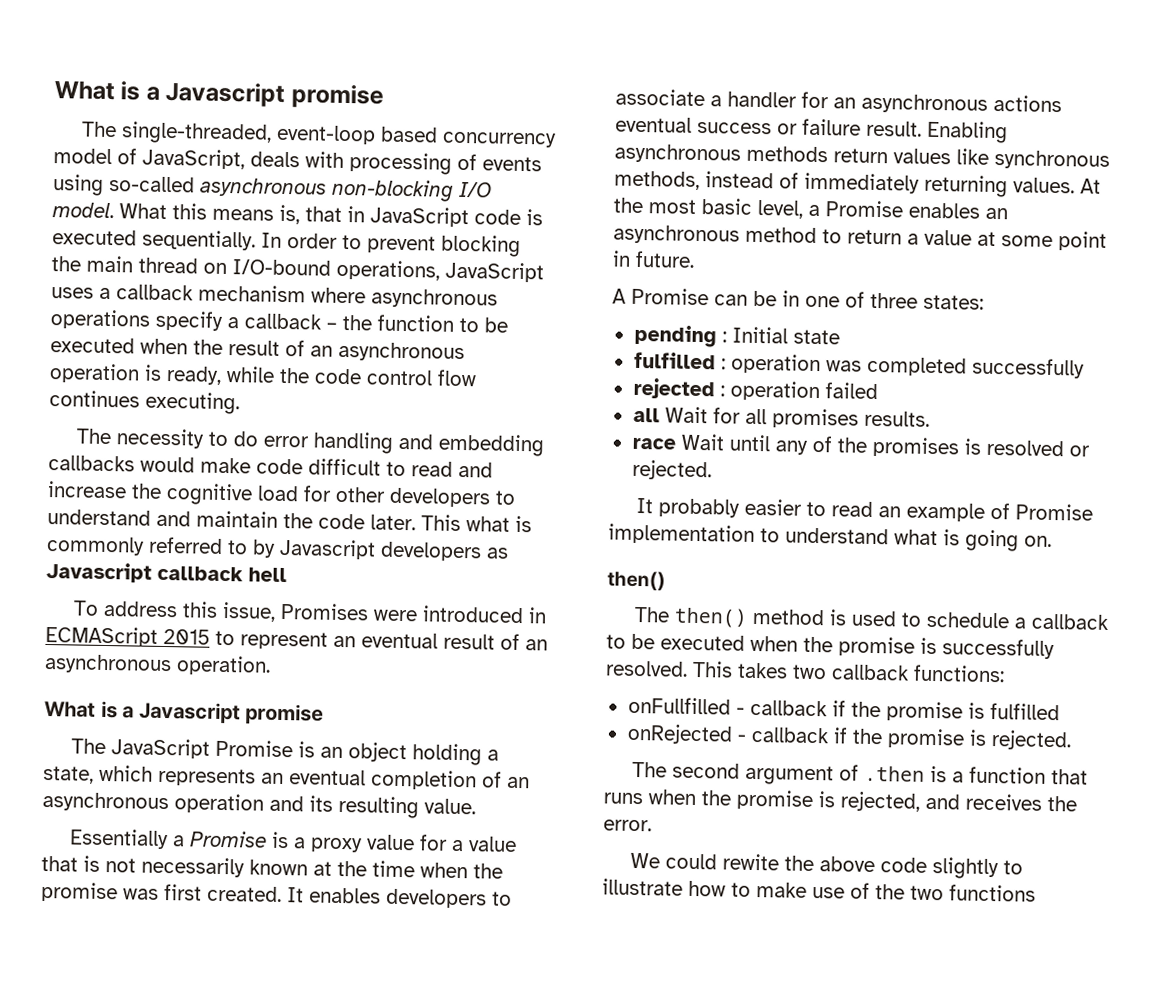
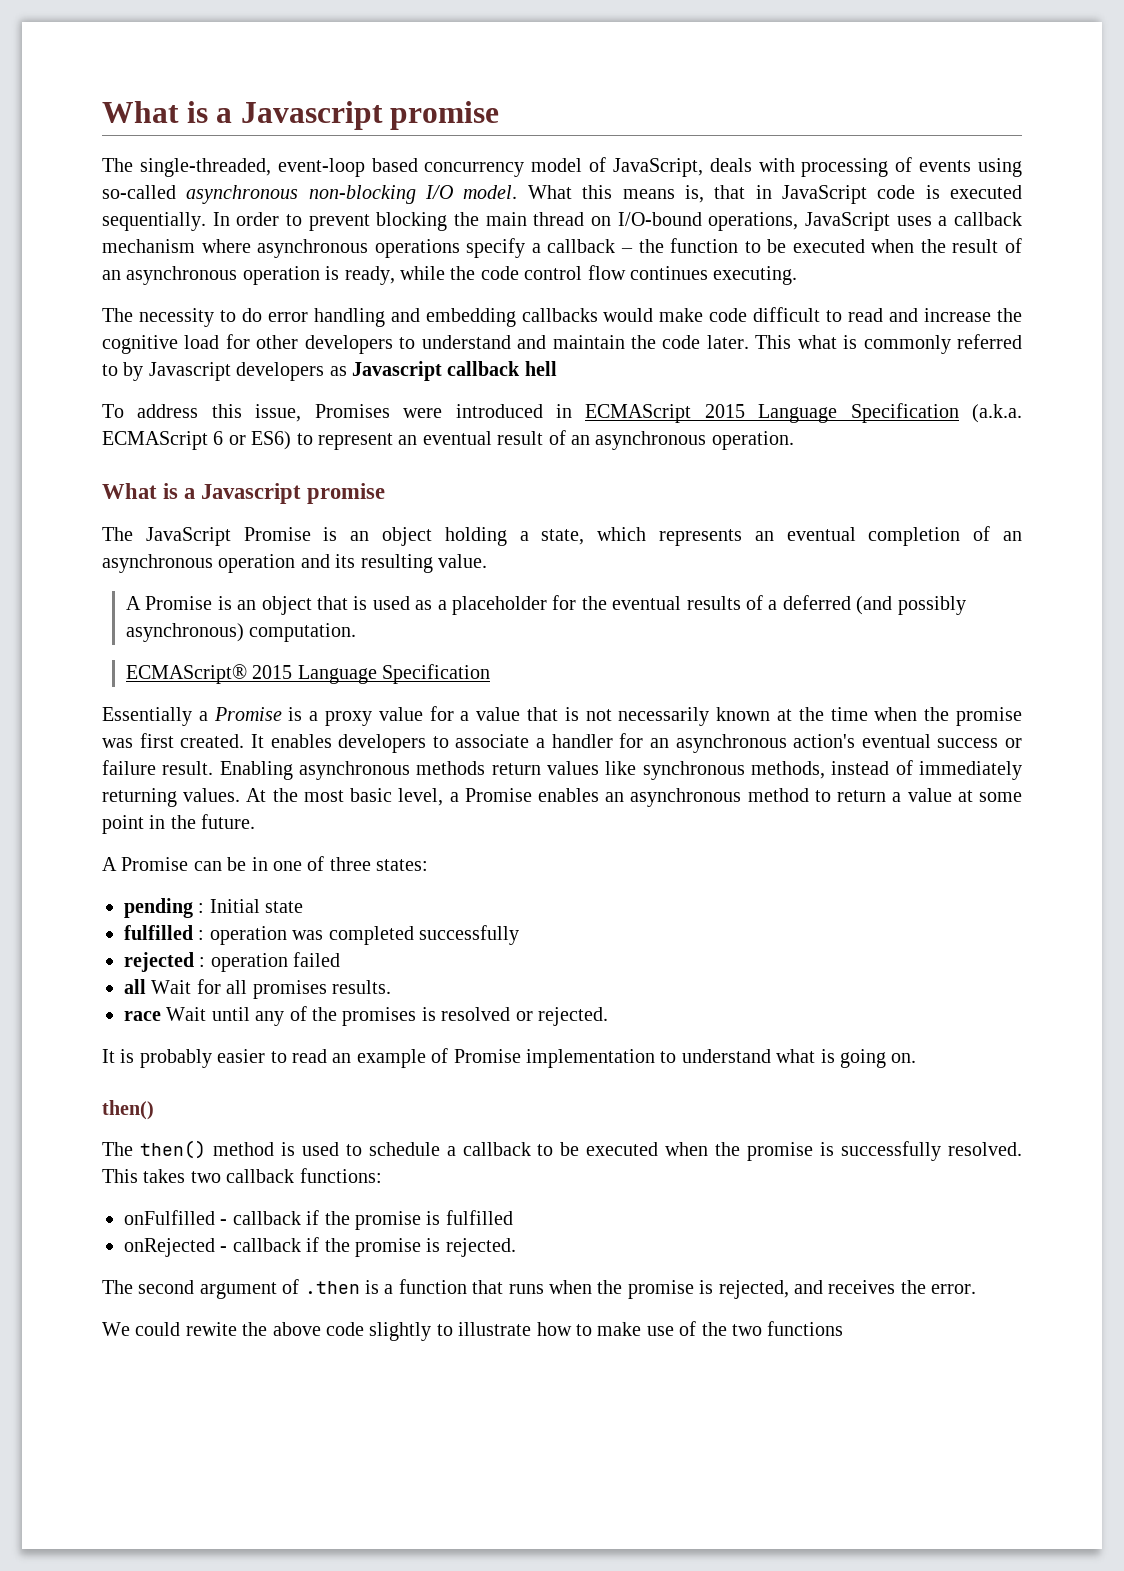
(210, 636) none -> [758,403,1022,423] [102,431,292,450] Language Specification (a.k.a. ECMAScript 6 or ES6)
(476, 806) none -> [126,595,966,615] [126,623,357,642] [126,664,491,684] // A Promise is an object that is used as a placeholder for the eventual results of a deferred (and possibly asynchronous) computation. // ECMAScript® 2015 Language Specification
[993,94,1062,113] actions -> [793,734,856,748] action's
(631, 258) none -> [170,815,196,829] the
(653, 505) none -> [120,1049,135,1063] is
[627,696,731,715] onFullfilled -> [124,1210,215,1225] onFulfilled

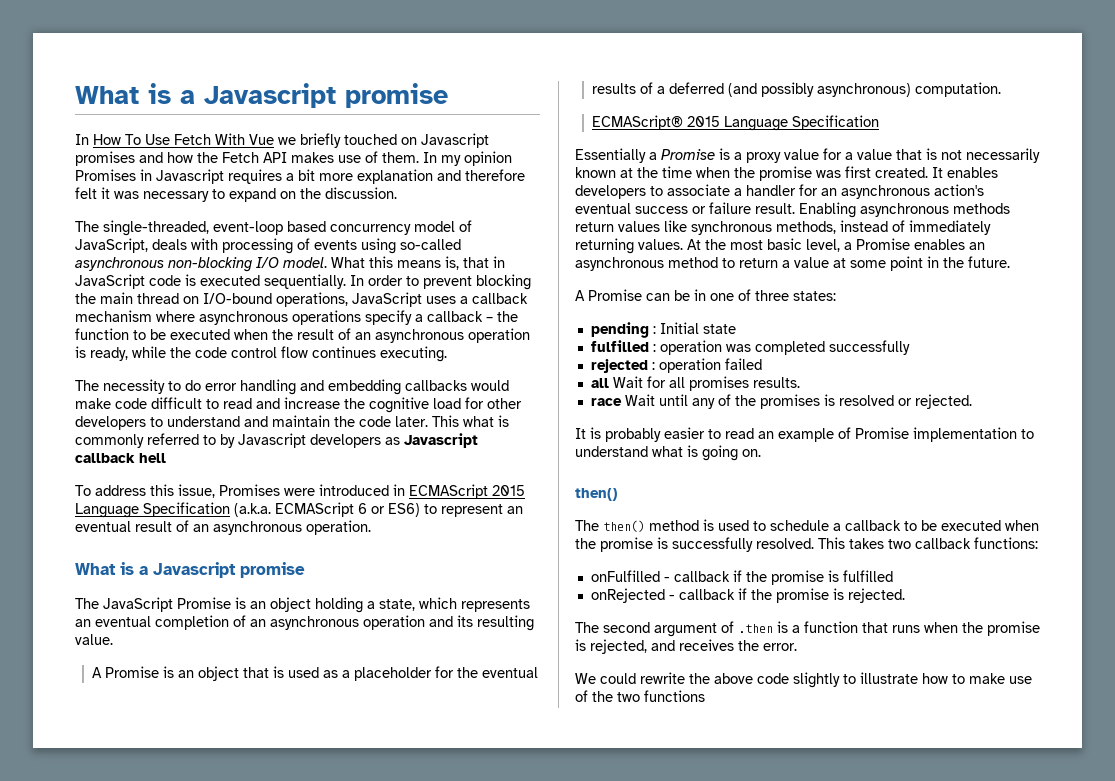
[102,101,500,130] What is a Javascript promise -> [75,83,448,108] [75,133,489,148] [75,151,512,166] [75,169,525,184] [75,187,397,202] What is a Javascript promise // In How To Use Fetch With Vue we briefly touched on Javascript promises and how the Fetch API makes use of them. In my opinion Promises in Javascript requires a bit more explanation and therefore felt it was necessary to expand on the discussion.
[185,1322,237,1336] rewite -> [640,672,685,684] rewrite

